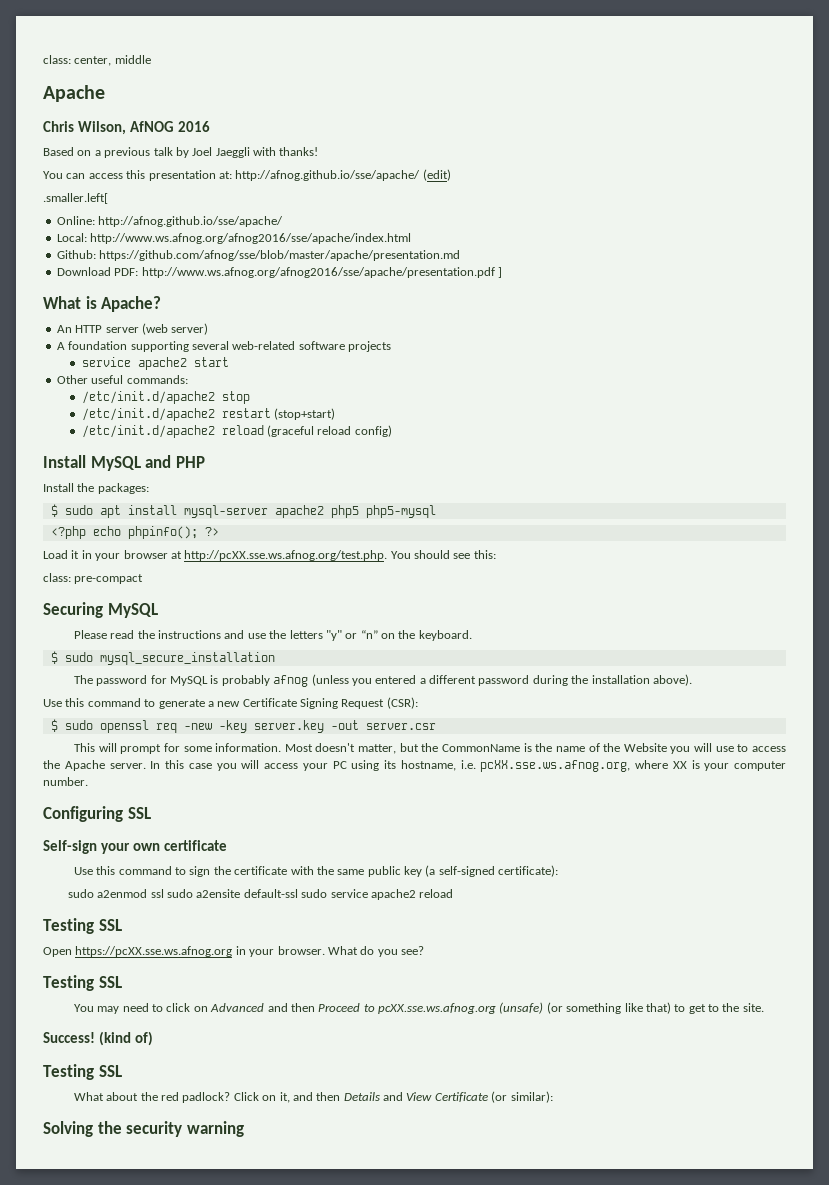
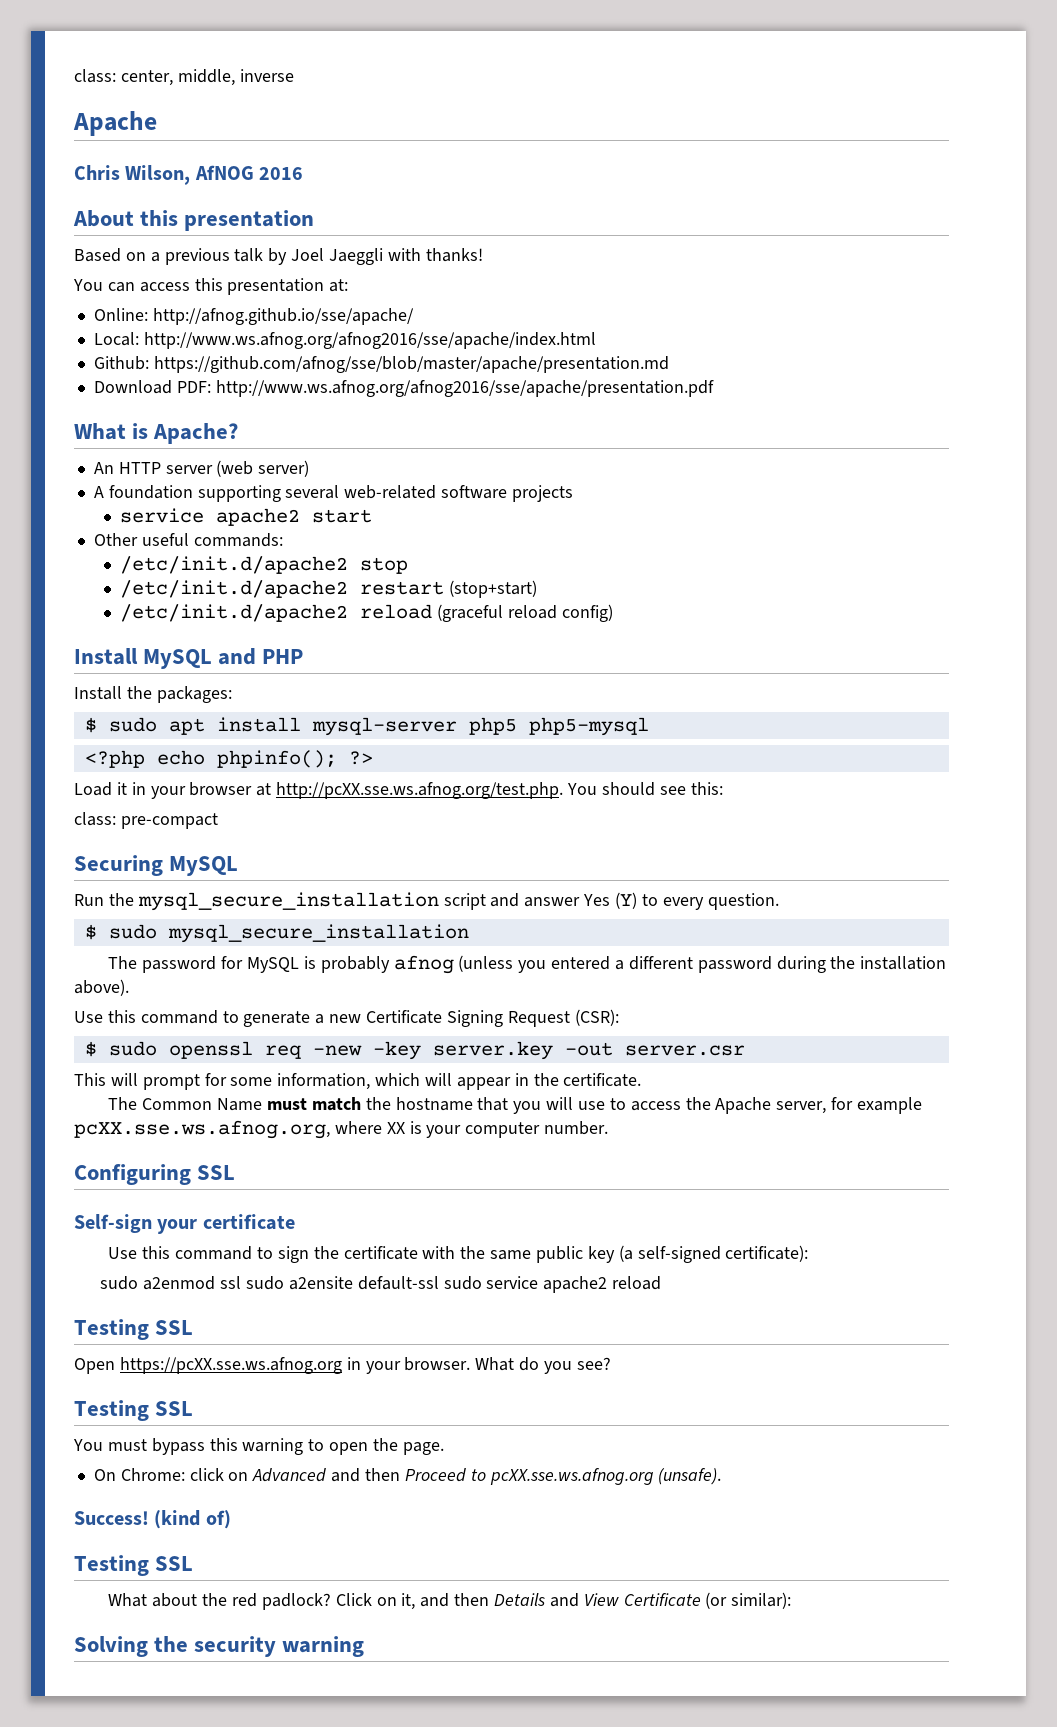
[114,55,151,64] middle -> [177,69,294,86] middle, inverse
(210, 126) none -> [73,210,315,231] // About this presentation
[235,169,451,181] [43,193,108,204] http://afnog.github.io/sse/apache/ (edit) // .smaller.left[ -> (349, 285) none
[497,267,502,278] ] -> (714, 388) none
[274,505,324,518] apache2 -> (457, 726) none
[73,630,472,641] Please read the instructions and use the letters "y" or “n” on the keyboard. -> [74,892,779,911] Run the mysql_secure_installation script and answer Yes (Y) to every question.
[215,743,667,754] information. Most doesn't matter, but the CommonName is the name of the Website -> [277,1073,642,1090] [108,1097,509,1111] information, which will appear in the certificate. // The Common Name must match the hostname that
[109,760,476,771] server. In this case you will access your PC using its hostname, i.e. -> [776,1097,923,1114] server, for example
[132,843,160,851] own -> (198, 1226) none
[97,1003,164,1014] may need to -> [107,1438,444,1455] [93,1468,185,1481] must bypass this warning to open the page. // On Chrome:
[499,1002,764,1014] (unsafe) (or something like that) to get to the site. -> [658,1468,722,1485] (unsafe).

